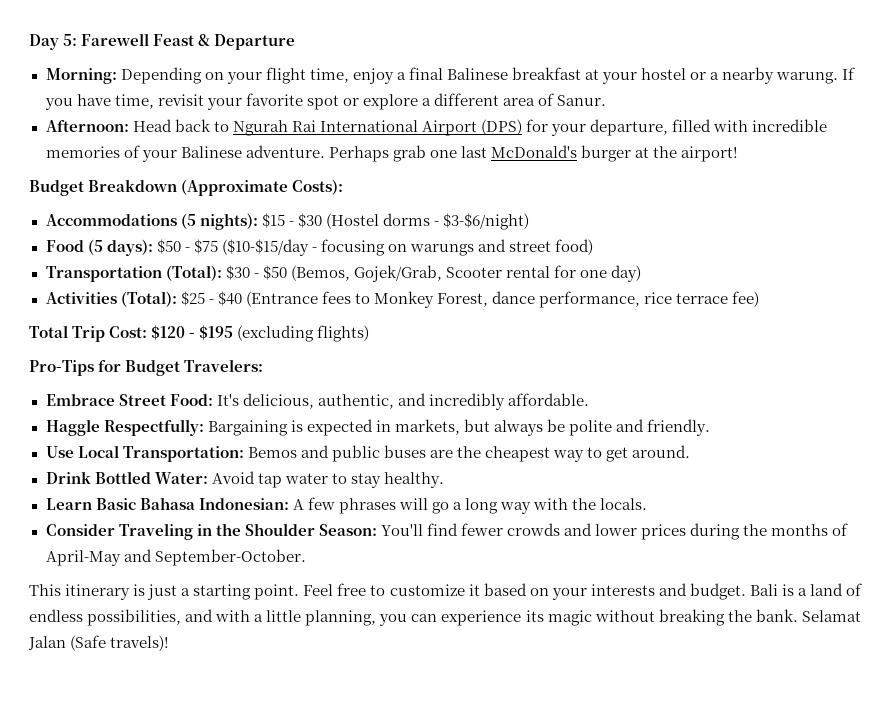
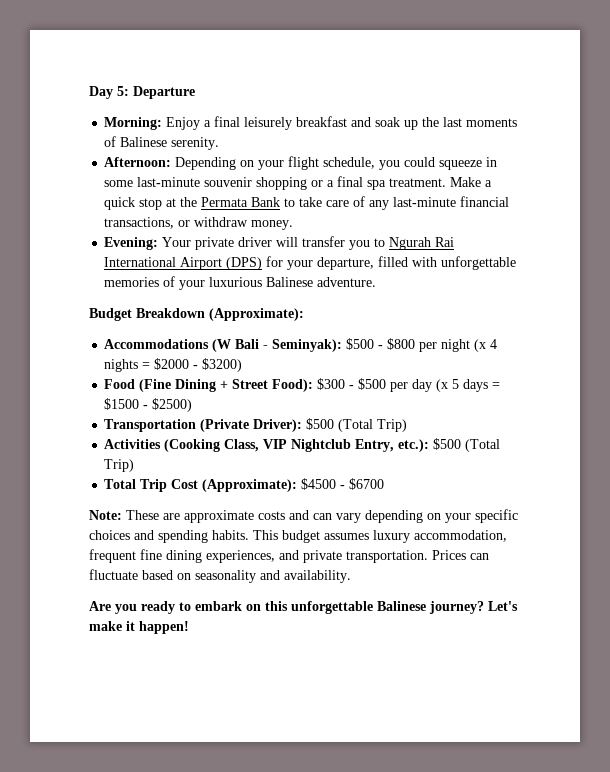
[81,33,211,46] Farewell Feast & -> (129, 91) none
[120,67,856,84] [44,93,607,110] [45,119,211,132] Depending on your flight time, enjoy a final Balinese breakfast at your hostel or a nearby warung. If you have time, revisit your favorite spot or explore a different area of Sanur. // Afternoon: Head back -> [166,116,518,130] [104,136,220,150] [104,156,498,170] [104,176,493,190] [104,196,510,210] [104,217,294,230] [104,236,371,250] Enjoy a final leisurely breakfast and soak up the last moments of Balinese serenity. // Afternoon: Depending on your flight schedule, you could squeeze in some last-minute souvenir shopping or a final spa treatment. Make a quick stop at the Permata Bank to take care of any last-minute financial transactions, or withdraw money. // Evening: Your private driver will transfer you
[752,119,828,132] incredible -> [441,256,517,270] unforgettable
(177, 156) none -> [209,277,263,287] luxurious
[328,145,739,162] Perhaps grab one last McDonald's burger at the airport! -> (377, 282) none
[181,179,344,196] (Approximate Costs): -> [209,308,304,321] (Approximate):
[180,213,529,230] [45,239,594,256] [45,265,642,282] [45,291,760,308] [29,325,370,342] [29,359,264,376] [45,393,589,410] [45,419,711,436] [45,445,691,462] [45,471,444,488] [45,497,648,514] [45,523,849,540] [45,549,306,566] [29,583,863,600] [29,609,861,626] [28,635,170,651] (5 nights): $15 - $30 (Hostel dorms - $3-$6/night) // Food (5 days): $50 - $75 ($10-$15/day - focusing on warungs and street food) // Transportation (Total): $30 - $50 (Bemos, Gojek/Grab, Scooter rental for one day) // Activities (Total): $25 - $40 (Entrance fees to Monkey Forest, dance performance, rice terrace fee) // Total Trip Cost: $120 - $195 (excluding flights) // Pro-Tips for Budget Travelers: // Embrace Street Food: It's delicious, authentic, and incredibly affordable. // Haggle Respectfully: Bargaining is expected in markets, but always be polite and friendly. // Use Local Transportation: Bemos and public buses are the cheapest way to get around. // Drink Bottled Water: Avoid tap water to stay healthy. // Learn Basic Bahasa Indonesian: A few phrases will go a long way with the locals. // Consider Traveling in the Shoulder Season: You'll find fewer crowds and lower prices during the months of April-May and September-October. // This itinerary is just a starting point. Feel free to customize it based on your interests and budget. Bali is a land of endless possibilities, and with a little planning, you can experience its magic without breaking the bank. Selamat Jalan (Safe travels)! -> [212,338,498,352] [104,358,243,372] [104,378,501,392] [104,398,193,412] [104,418,408,432] [104,438,501,452] [104,459,135,472] [104,478,385,492] [89,509,518,523] [89,530,507,543] [89,549,489,563] [89,569,351,583] [89,601,518,614] [89,621,189,634] (W Bali - Seminyak): $500 - $800 per night (x 4 nights = $2000 - $3200) // Food (Fine Dining + Street Food): $300 - $500 per day (x 5 days = $1500 - $2500) // Transportation (Private Driver): $500 (Total Trip) // Activities (Cooking Class, VIP Nightclub Entry, etc.): $500 (Total Trip) // Total Trip Cost (Approximate): $4500 - $6700 // Note: These are approximate costs and can vary depending on your specific choices and spending habits. This budget assumes luxury accommodation, frequent fine dining experiences, and private transportation. Prices can fluctuate based on seasonality and availability. // Are you ready to embark on this unforgettable Balinese journey? Let's make it happen!

